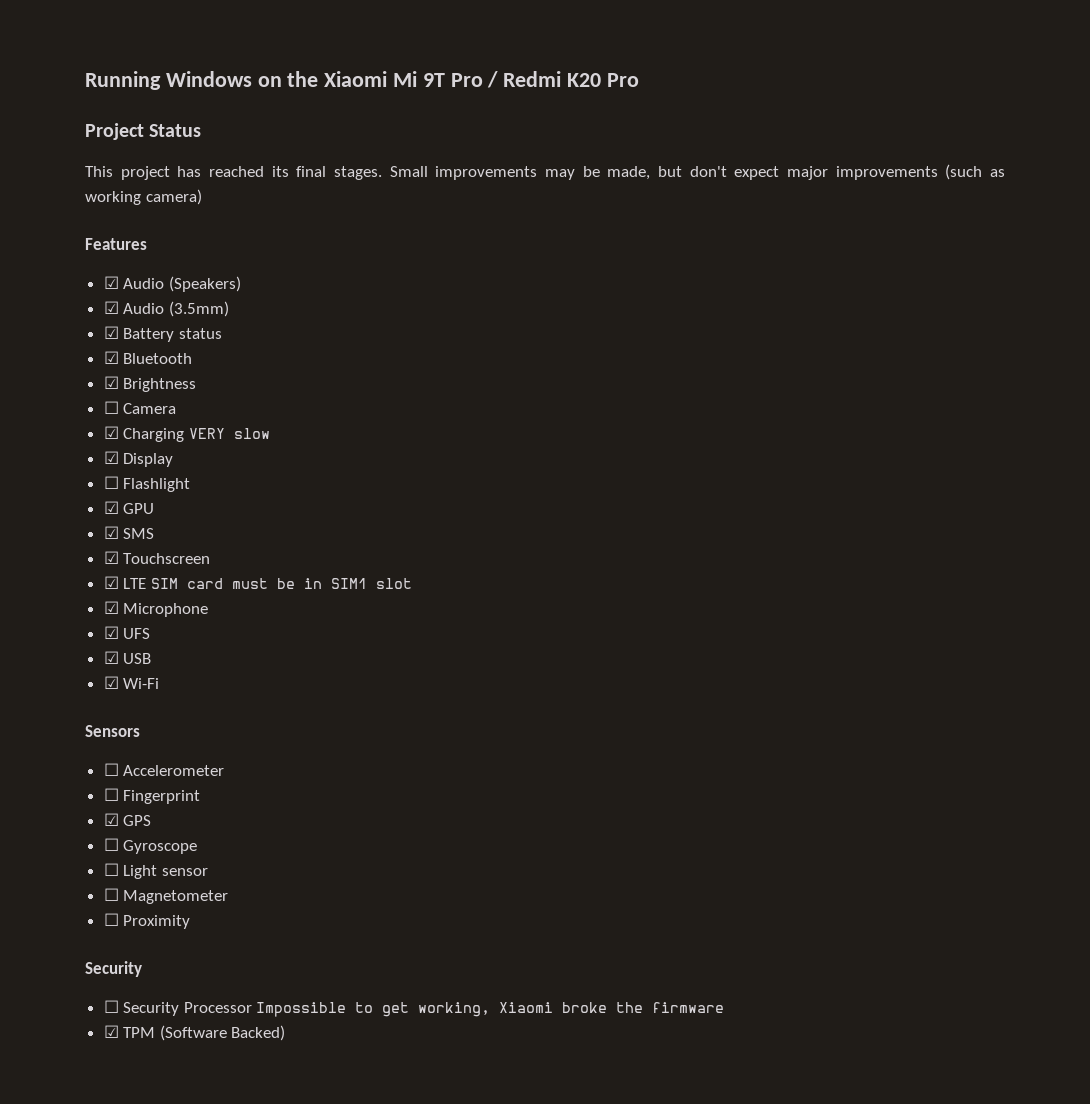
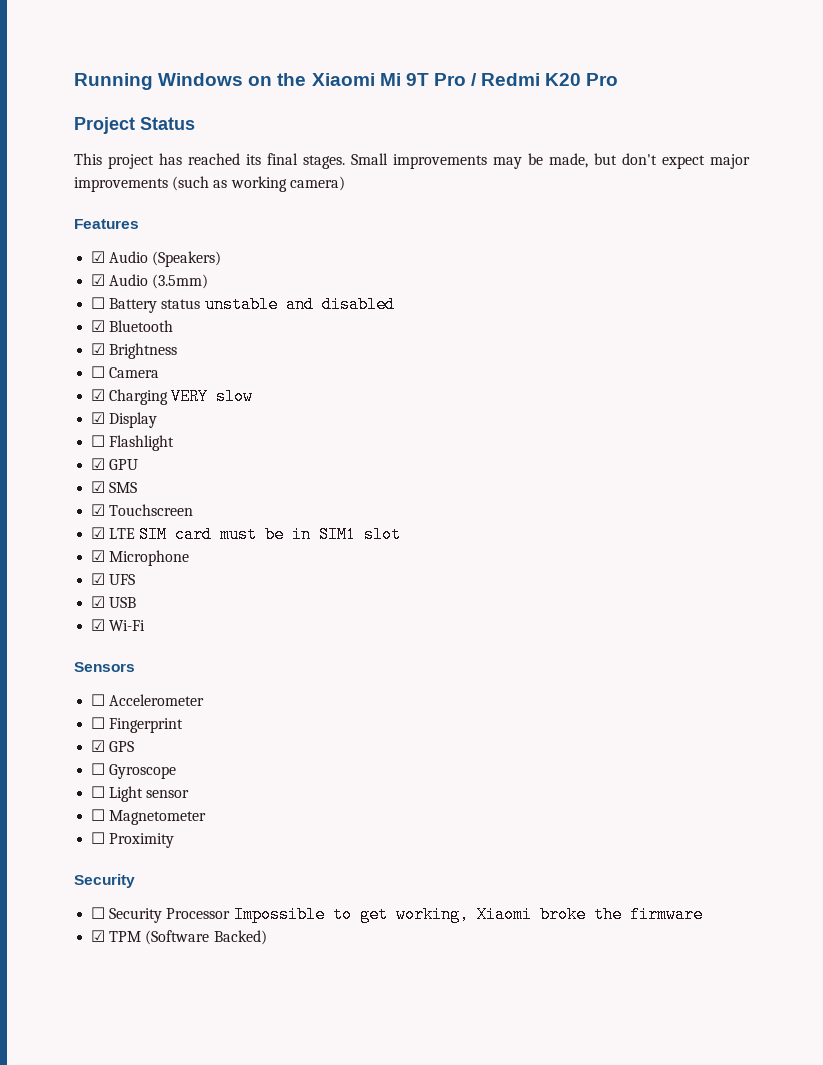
[103,326,119,339] ☑ -> [91,297,106,309] ☐
(222, 333) none -> [204,296,395,313] unstable and disabled

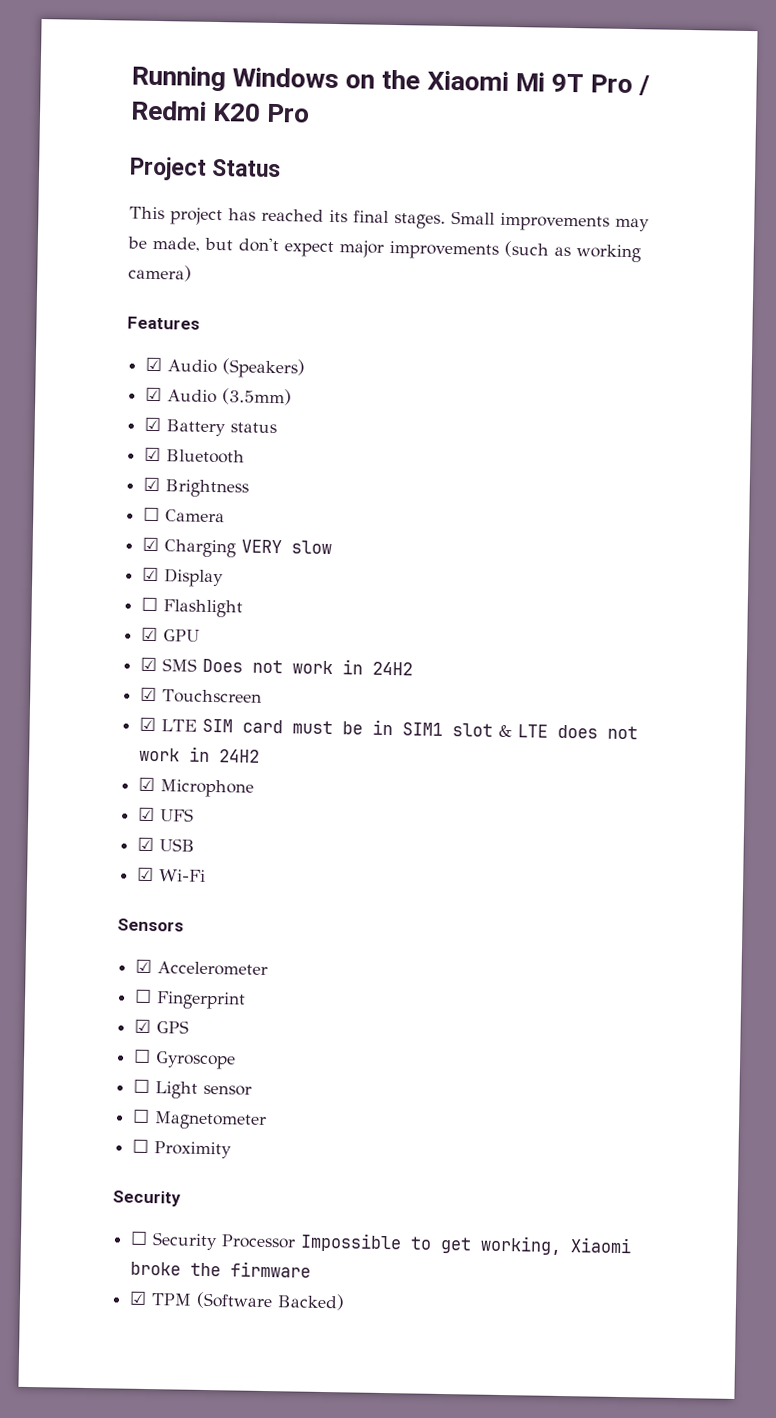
[91,297,106,309] ☐ -> [144,416,162,432] ☑
[204,296,395,313] unstable and disabled -> (278, 428) none
(138, 487) none -> [202,658,414,676] Does not work in 24H2
(402, 534) none -> [498,724,639,740] [139,746,261,763] & LTE does not work in 24H2
[91,694,106,706] ☐ -> [135,958,153,974] ☑

